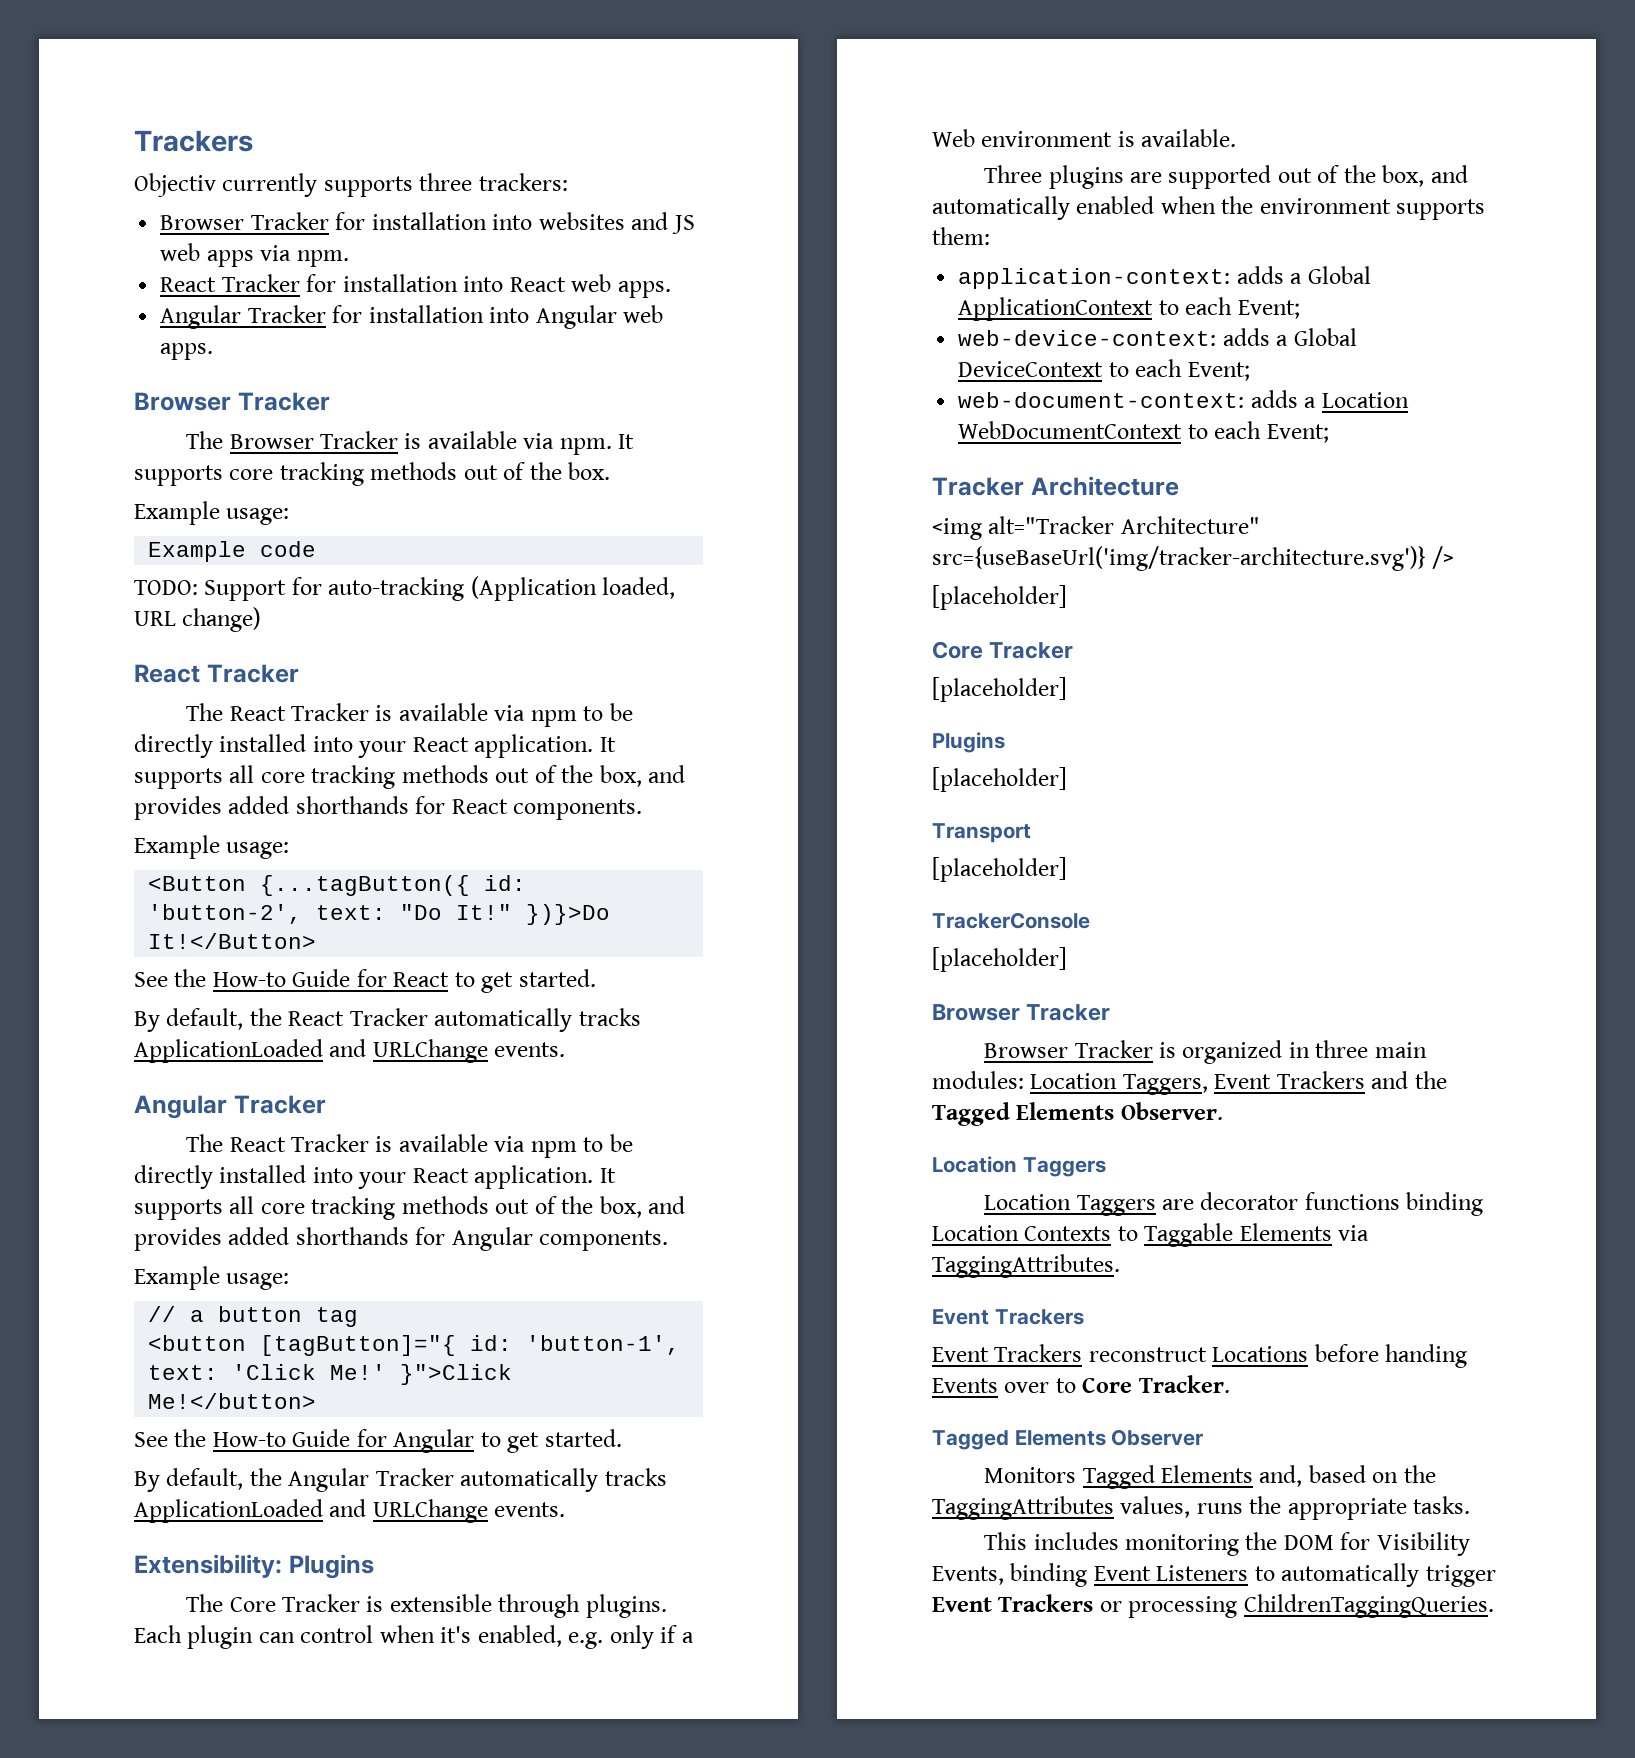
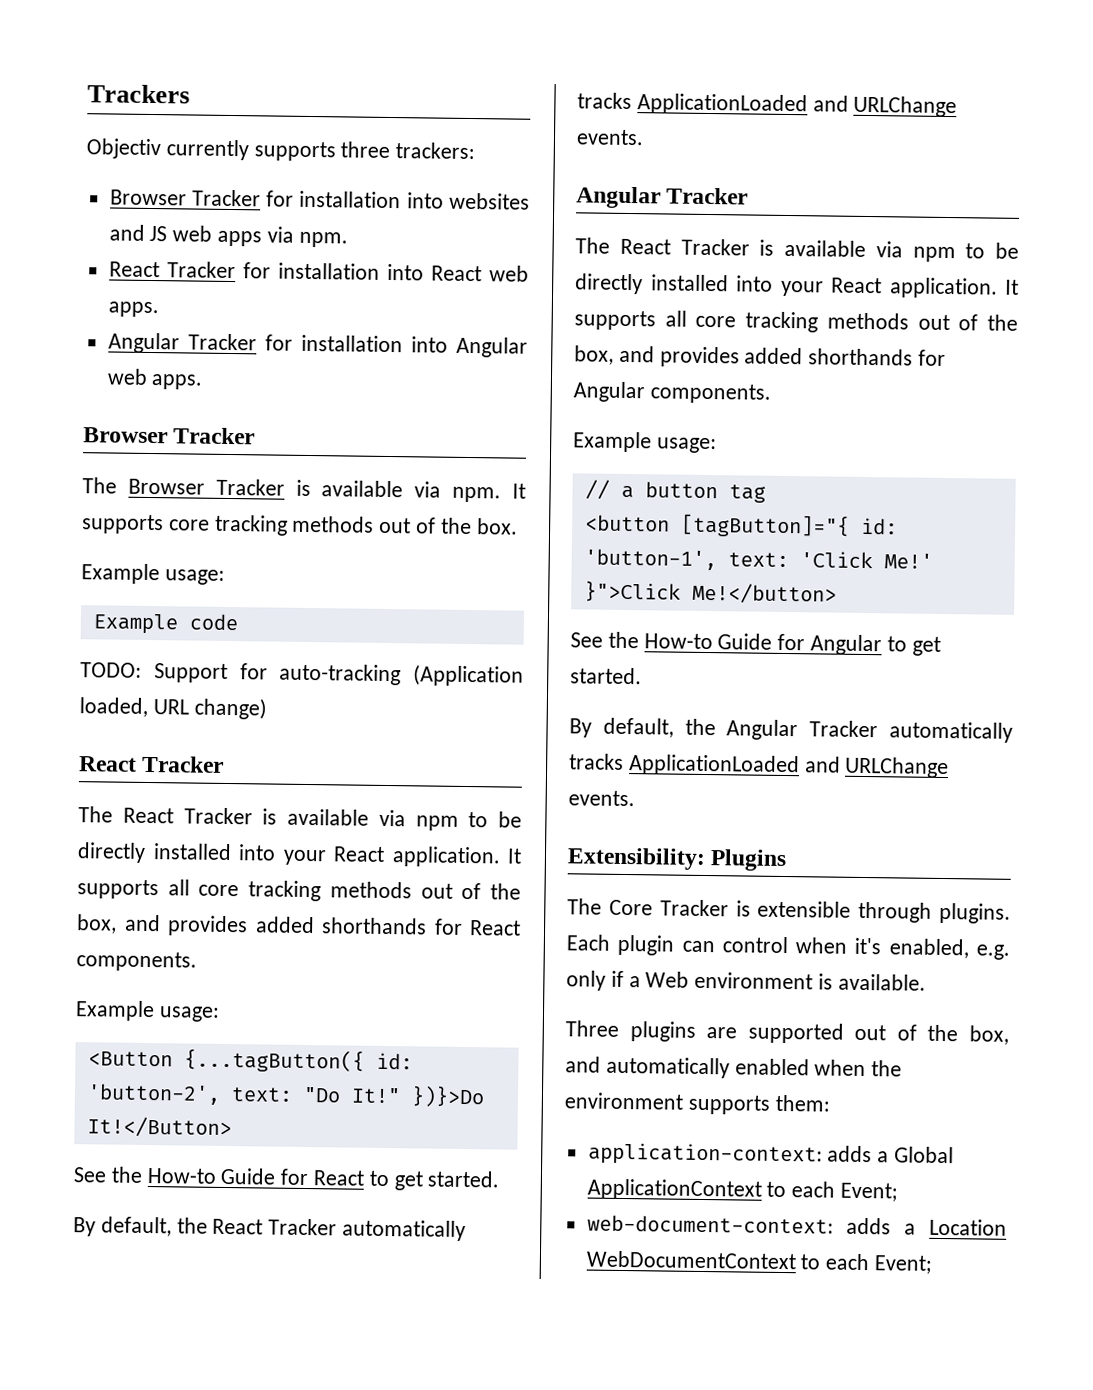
[958,328,1357,346] [958,359,1250,381] // web-device-context: adds a Global DeviceContext to each Event; -> (899, 1192) none
[932,476,1179,496] [932,516,1260,540] [932,546,1455,571] [932,585,1067,610] [932,641,1074,659] [932,677,1067,702] [932,732,1005,753] [932,767,1067,792] [932,823,1031,843] [932,857,1067,882] [932,912,1090,929] [932,947,1067,972] [932,1004,1111,1021] [984,1040,1427,1064] [932,1071,1447,1095] [932,1102,1223,1126] [932,1156,1106,1177] [984,1192,1484,1216] [932,1223,1370,1247] [932,1254,1120,1278] [932,1309,1084,1325] [932,1344,1468,1368] [932,1375,1230,1393] [932,1429,1204,1450] [984,1465,1436,1489] [932,1496,1471,1520] [984,1532,1470,1556] [932,1563,1496,1587] [932,1594,1494,1618] // Tracker Architecture // <img alt="Tracker Architecture" src={useBaseUrl('img/tracker-architecture.svg')} /> // [placeholder] // Core Tracker // [placeholder] // Plugins // [placeholder] // Transport // [placeholder] // TrackerConsole // [placeholder] // Browser Tracker // Browser Tracker is organized in three main modules: Location Taggers, Event Trackers and the Tagged Elements Observer. // Location Taggers // Location Taggers are decorator functions binding Location Contexts to Taggable Elements via TaggingAttributes. // Event Trackers // Event Trackers reconstruct Locations before handing Events over to Core Tracker. // Tagged Elements Observer // Monitors Tagged Elements and, based on the TaggingAttributes values, runs the appropriate tasks. // This includes monitoring the DOM for Visibility Events, binding Event Listeners to automatically trigger Event Trackers or processing ChildrenTaggingQueries. -> (933, 1264) none

